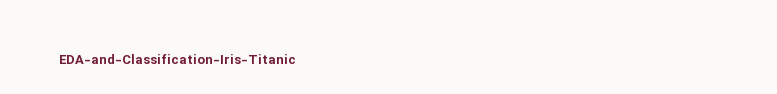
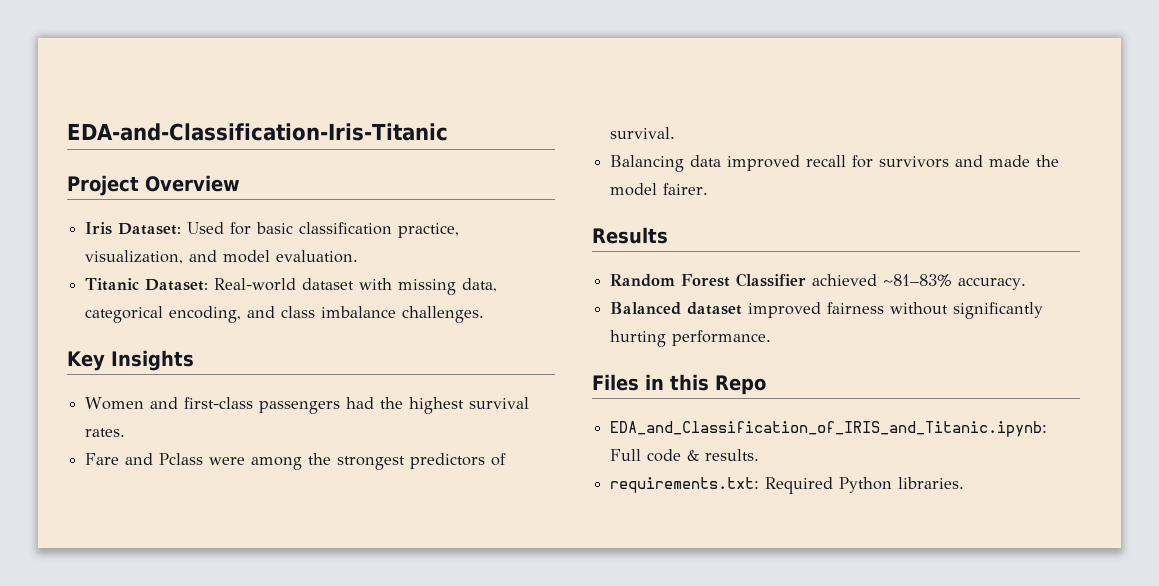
(296, 59) none -> [67,175,240,196] [85,222,460,238] [85,250,359,264] [85,278,498,295] [85,306,485,323] [67,350,194,371] [85,397,530,414] [85,428,126,437] [85,453,507,470] [610,127,676,139] [610,155,1060,172] [610,183,709,196] [592,227,668,244] [610,273,1027,290] [610,302,1044,319] [610,330,772,347] [592,374,766,395] [610,421,1048,437] [610,449,760,462] [610,477,965,494] // Project Overview // Iris Dataset: Used for basic classification practice, visualization, and model evaluation. // Titanic Dataset: Real-world dataset with missing data, categorical encoding, and class imbalance challenges. // Key Insights // Women and first-class passengers had the highest survival rates. // Fare and Pclass were among the strongest predictors of survival. // Balancing data improved recall for survivors and made the model fairer. // Results // Random Forest Classifier achieved ~81–83% accuracy. // Balanced dataset improved fairness without significantly hurting performance. // Files in this Repo // EDA_and_Classification_of_IRIS_and_Titanic.ipynb: Full code & results. // requirements.txt: Required Python libraries.

